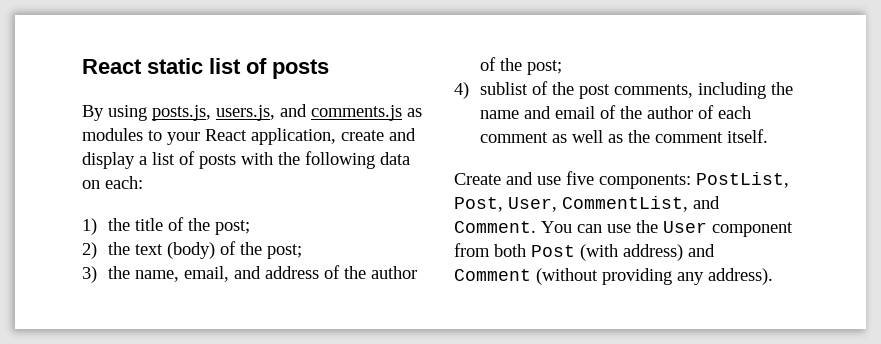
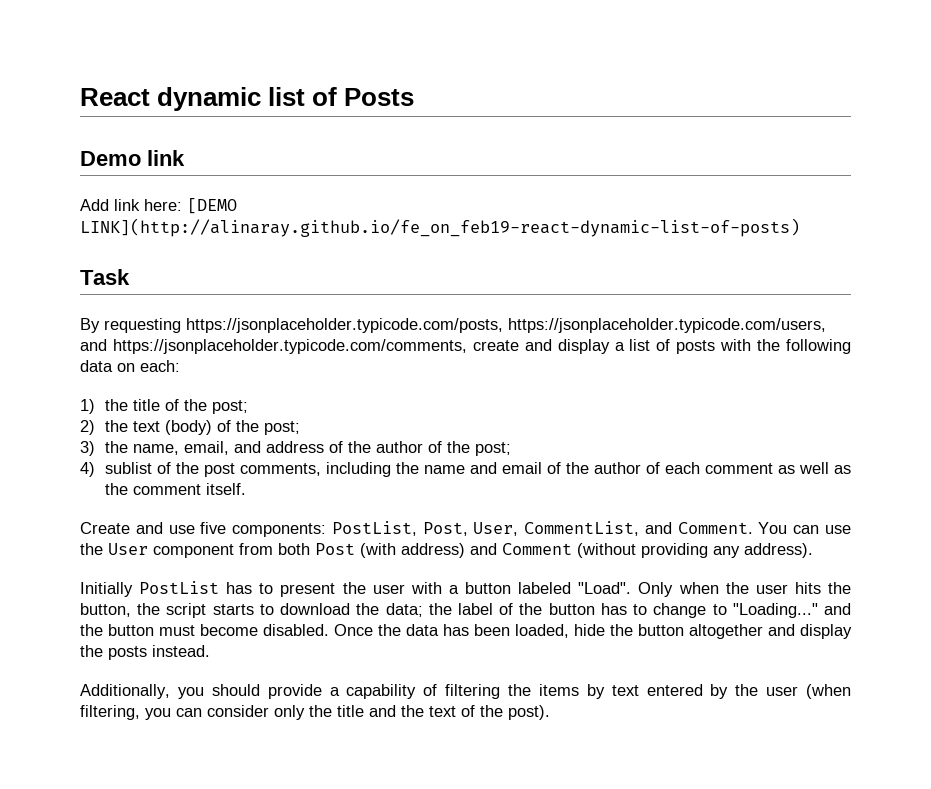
[82,58,329,79] [82,104,422,121] [82,128,336,145] React static list of posts // By using posts.js, users.js, and comments.js as modules to your React application, -> [80,87,415,111] [80,150,185,166] [80,198,237,214] [80,218,800,237] [80,269,130,285] [80,318,826,333] [80,339,467,354] React dynamic list of Posts // Demo link // Add link here: [DEMO LINK](http://alinaray.github.io/fe_on_feb19-react-dynamic-list-of-posts) // Task // By requesting https://jsonplaceholder.typicode.com/posts, https://jsonplaceholder.typicode.com/users, and https://jsonplaceholder.typicode.com/comments,
(773, 276) none -> [80,581,852,597] [80,603,851,618] [80,624,852,639] [80,645,210,660] [80,684,851,699] [80,705,550,720] // Initially PostList has to present the user with a button labeled "Load". Only when the user hits the button, the script starts to download the data; the label of the button has to change to "Loading..." and the button must become disabled. Once the data has been loaded, hide the button altogether and display the posts instead. // Additionally, you should provide a capability of filtering the items by text entered by the user (when filtering, you can consider only the title and the text of the post).

